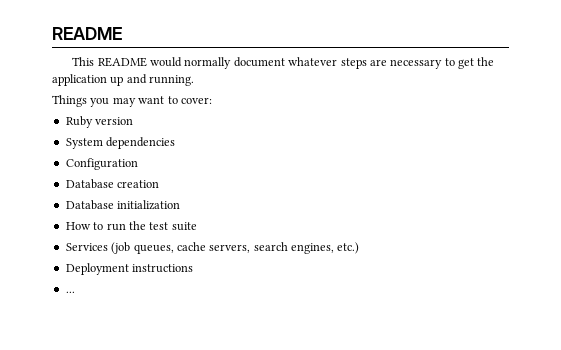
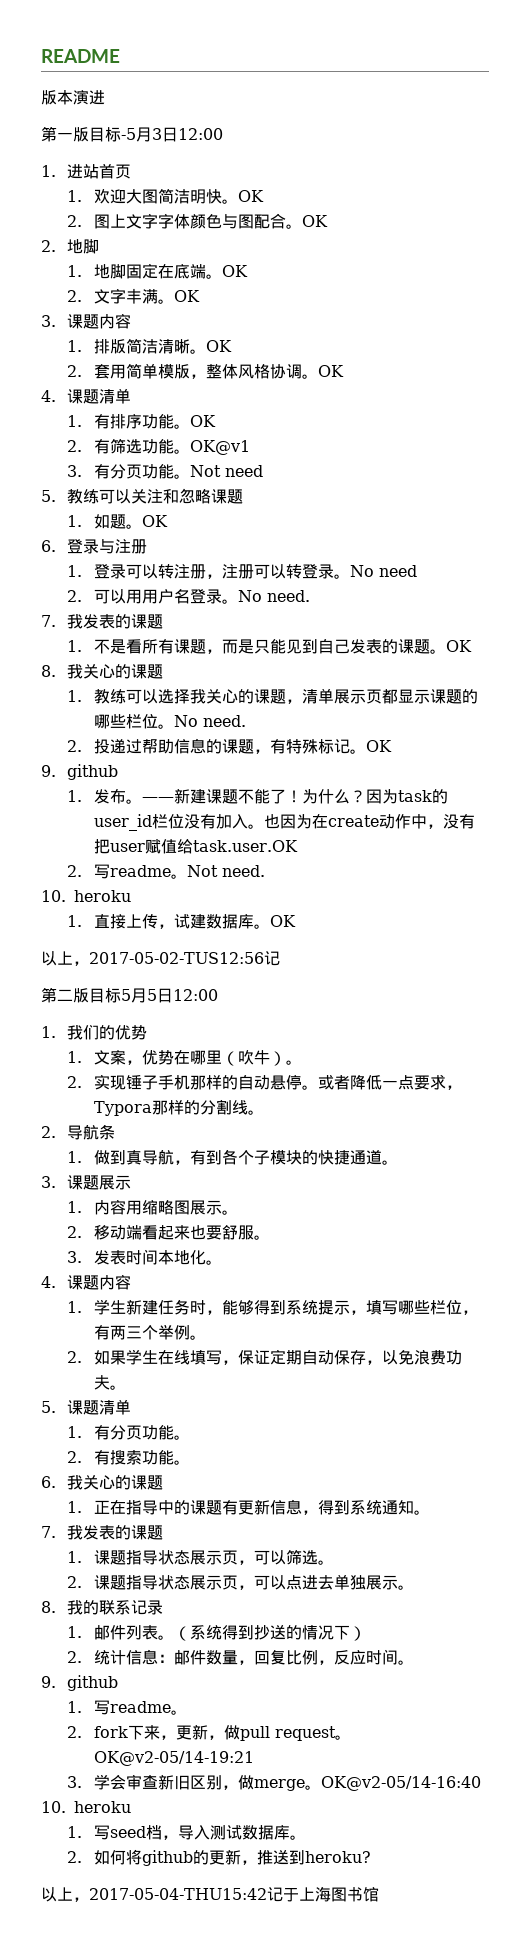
[72,57,495,69] [52,74,195,86] [52,95,212,107] [65,116,134,128] [65,137,176,149] [65,158,138,170] [65,179,160,189] [65,200,181,210] [65,221,197,231] [65,242,360,254] [65,263,194,275] [65,291,75,293] This README would normally document whatever steps are necessary to get the application up and running. // Things you may want to cover: // Ruby version // System dependencies // Configuration // Database creation // Database initialization // How to run the test suite // Services (job queues, cache servers, search engines, etc.) // Deployment instructions // ... -> [41,90,105,105] [41,126,223,142] [41,164,132,179] [67,188,264,204] [67,213,328,229] [41,239,100,254] [67,263,248,279] [67,288,200,304] [41,313,132,329] [67,338,232,354] [67,363,344,379] [41,388,132,404] [67,414,216,429] [67,438,250,455] [67,464,263,479] [41,488,244,504] [67,514,168,529] [41,539,148,554] [67,564,417,579] [67,589,310,604] [41,614,164,629] [67,639,472,654] [41,664,164,679] [67,688,478,704] [93,714,246,729] [67,738,392,754] [41,764,119,780] [67,788,448,804] [93,814,475,831] [93,838,298,854] [67,864,265,879] [41,890,131,902] [67,914,296,929] [41,951,280,966] [41,987,218,1003] [41,1025,148,1040] [67,1049,302,1066] [67,1074,462,1090] [93,1099,264,1116] [41,1124,116,1140] [67,1149,398,1165] [41,1175,132,1190] [67,1199,238,1215] [67,1225,270,1240] [67,1249,222,1265] [41,1274,132,1290] [67,1299,478,1315] [93,1325,206,1340] [67,1349,462,1365] [93,1375,126,1390] [41,1399,132,1415] [67,1425,190,1440] [67,1450,190,1465] [41,1475,164,1490] [67,1499,430,1515] [41,1525,164,1540] [67,1549,334,1565] [67,1574,414,1590] [41,1600,164,1615] [67,1624,366,1641] [67,1649,414,1665] [41,1675,119,1691] [67,1700,187,1715] [67,1724,351,1741] [93,1751,254,1766] [67,1774,481,1791] [41,1801,131,1813] [67,1825,306,1840] [67,1849,371,1866] [41,1887,379,1902] 版本演进 // 第一版目标-5月3日12:00 // 1.进站首页 // 1.欢迎大图简洁明快。OK // 2.图上文字字体颜色与图配合。OK // 2.地脚 // 1.地脚固定在底端。OK // 2.文字丰满。OK // 3.课题内容 // 1.排版简洁清晰。OK // 2.套用简单模版，整体风格协调。OK // 4.课题清单 // 1.有排序功能。OK // 2.有筛选功能。OK@v1 // 3.有分页功能。Not need // 5.教练可以关注和忽略课题 // 1.如题。OK // 6.登录与注册 // 1.登录可以转注册，注册可以转登录。No need // 2.可以用用户名登录。No need. // 7.我发表的课题 // 1.不是看所有课题，而是只能见到自己发表的课题。OK // 8.我关心的课题 // 1.教练可以选择我关心的课题，清单展示页都显示课题的哪些栏位。No need. // 2.投递过帮助信息的课题，有特殊标记。OK // 9. github // 1.发布。——新建课题不能了！为什么？因为task的user_id栏位没有加入。也因为在create动作中，没有把user赋值给task.user.OK // 2.写readme。Not need. // 10. heroku // 1.直接上传，试建数据库。OK // 以上，2017-05-02-TUS12:56记 // 第二版目标5月5日12:00 // 1.我们的优势 // 1.文案，优势在哪里（吹牛）。 // 2.实现锤子手机那样的自动悬停。或者降低一点要求，Typora那样的分割线。 // 2.导航条 // 1.做到真导航，有到各个子模块的快捷通道。 // 3.课题展示 // 1.内容用缩略图展示。 // 2.移动端看起来也要舒服。 // 3.发表时间本地化。 // 4.课题内容 // 1.学生新建任务时，能够得到系统提示，填写哪些栏位，有两三个举例。 // 2.如果学生在线填写，保证定期自动保存，以免浪费功夫。 // 5.课题清单 // 1.有分页功能。 // 2.有搜索功能。 // 6.我关心的课题 // 1.正在指导中的课题有更新信息，得到系统通知。 // 7.我发表的课题 // 1.课题指导状态展示页，可以筛选。 // 2.课题指导状态展示页，可以点进去单独展示。 // 8.我的联系记录 // 1.邮件列表。（系统得到抄送的情况下） // 2.统计信息：邮件数量，回复比例，反应时间。 // 9. github // 1.写readme。 // 2. fork下来，更新，做pull request。OK@v2-05/14-19:21 // 3.学会审查新旧区别，做merge。OK@v2-05/14-16:40 // 10. heroku // 1.写seed档，导入测试数据库。 // 2.如何将github的更新，推送到heroku? // 以上，2017-05-04-THU15:42记于上海图书馆

